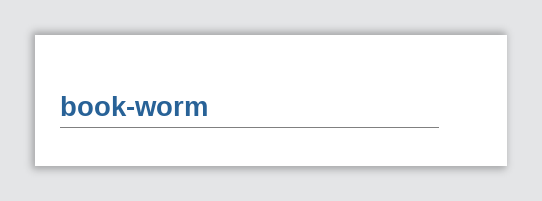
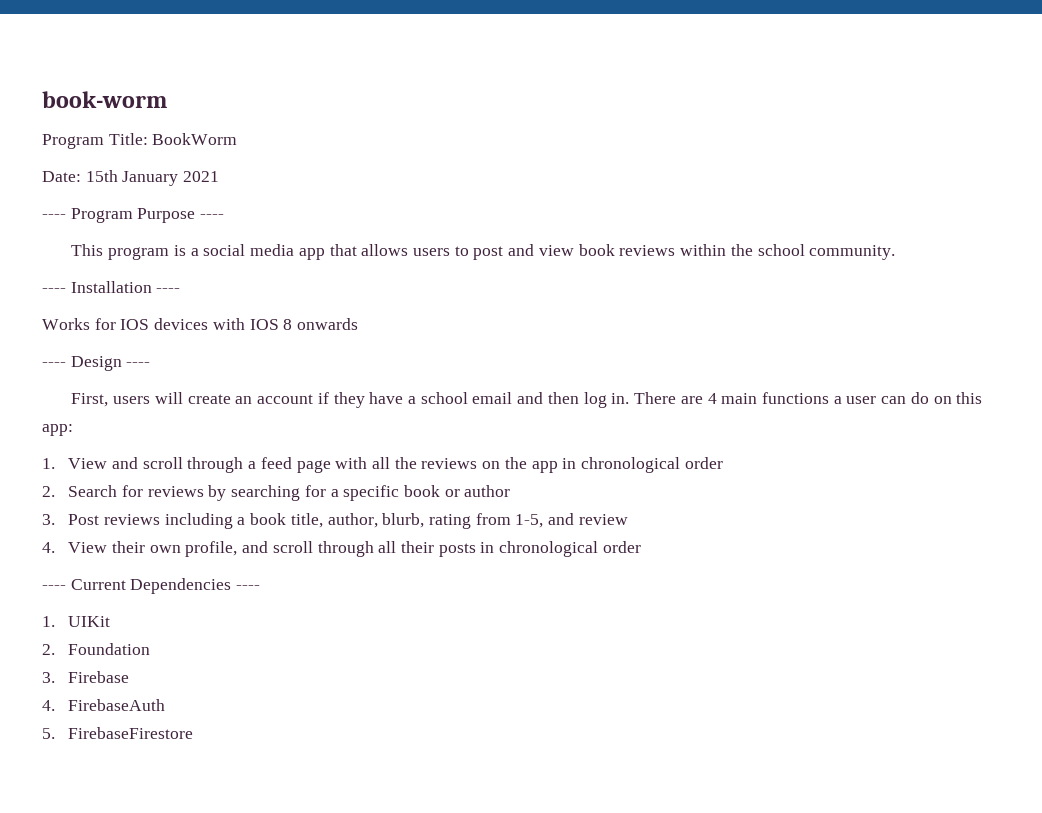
(208, 106) none -> [42,133,238,149] [42,170,220,186] [42,208,225,223] [71,244,896,260] [42,281,181,293] [42,318,359,330] [42,356,151,371] [71,392,983,408] [42,424,73,436] [42,457,723,473] [42,485,511,501] [42,513,628,529] [42,541,641,557] [42,578,261,594] [42,616,111,627] [42,643,151,655] [42,671,130,683] [42,699,166,711] [42,727,194,739] // Program Title: BookWorm // Date: 15th January 2021 // ---- Program Purpose ---- // This program is a social media app that allows users to post and view book reviews within the school community. // ---- Installation ---- // Works for IOS devices with IOS 8 onwards // ---- Design ---- // First, users will create an account if they have a school email and then log in. There are 4 main functions a user can do on this app: // 1. View and scroll through a feed page with all the reviews on the app in chronological order // 2. Search for reviews by searching for a specific book or author // 3. Post reviews including a book title, author, blurb, rating from 1-5, and review // 4. View their own profile, and scroll through all their posts in chronological order // ---- Current Dependencies ---- // 1. UIKit // 2. Foundation // 3. Firebase // 4. FirebaseAuth // 5. FirebaseFirestore

